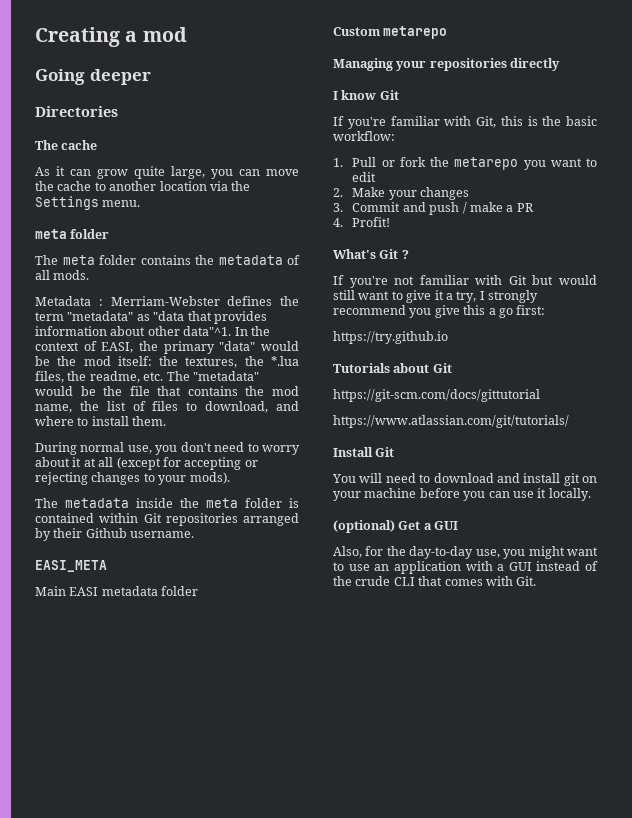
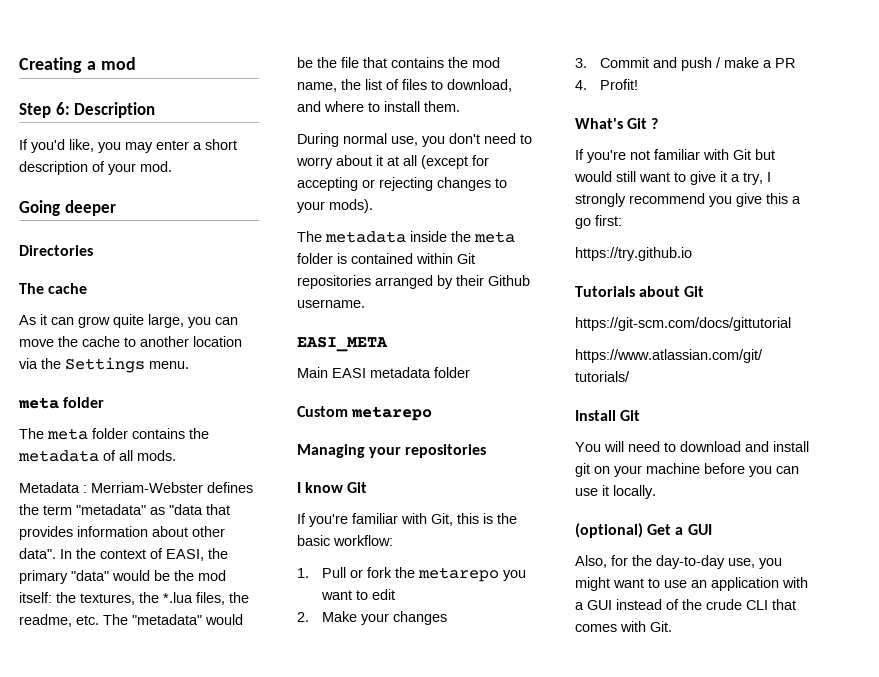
(187, 34) none -> [19,102,156,118] [19,139,237,153] [19,161,172,175] // Step 6: Description // If you'd like, you may enter a short description of your mod.
[183,326,232,336] data"^1. -> [19,548,56,559] data".
[510,58,561,71] directly -> (487, 451) none

